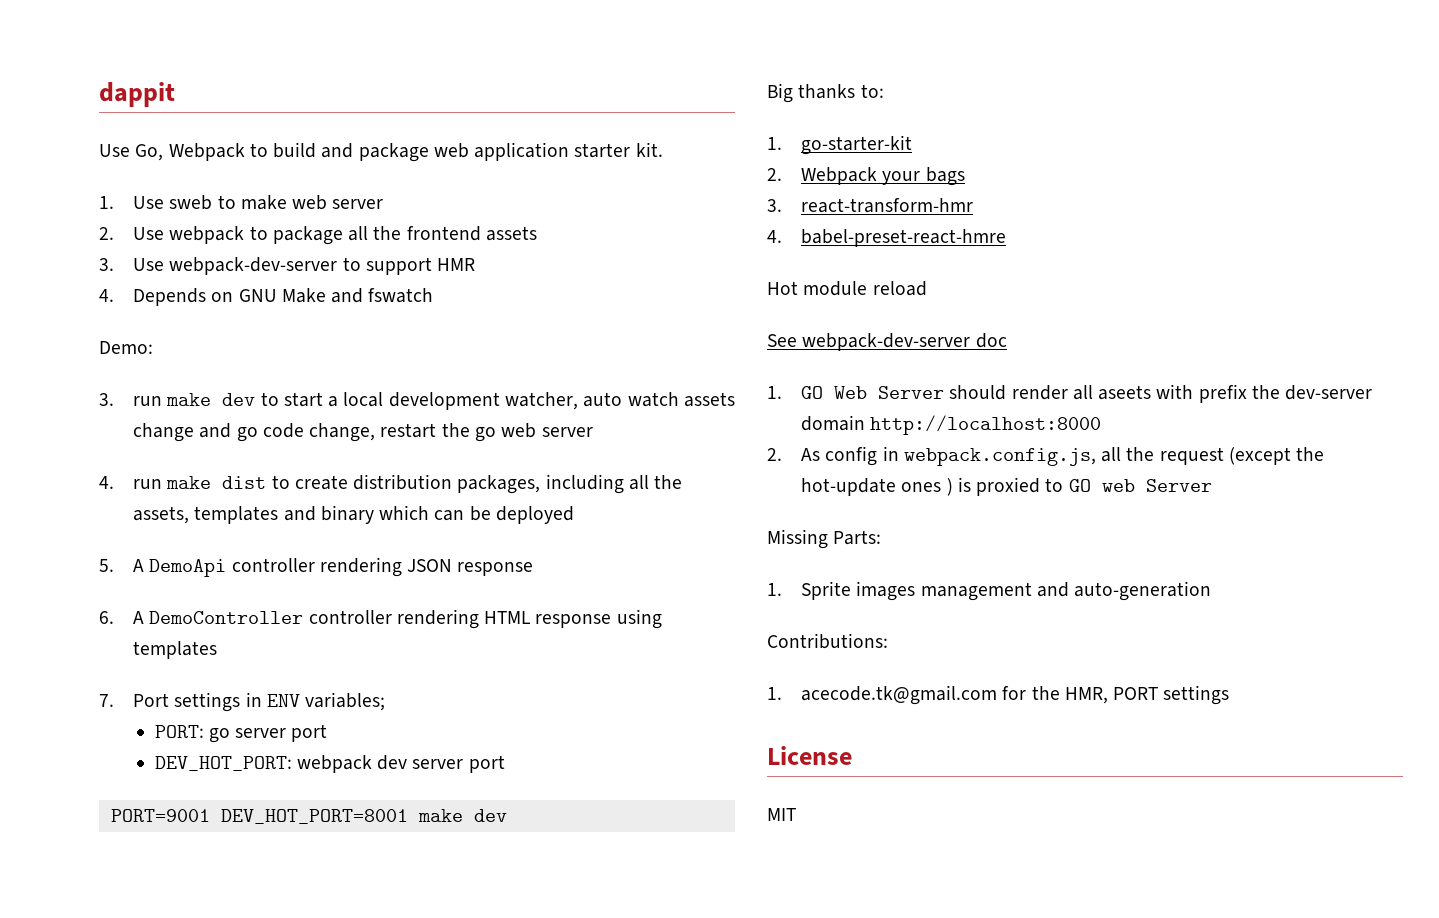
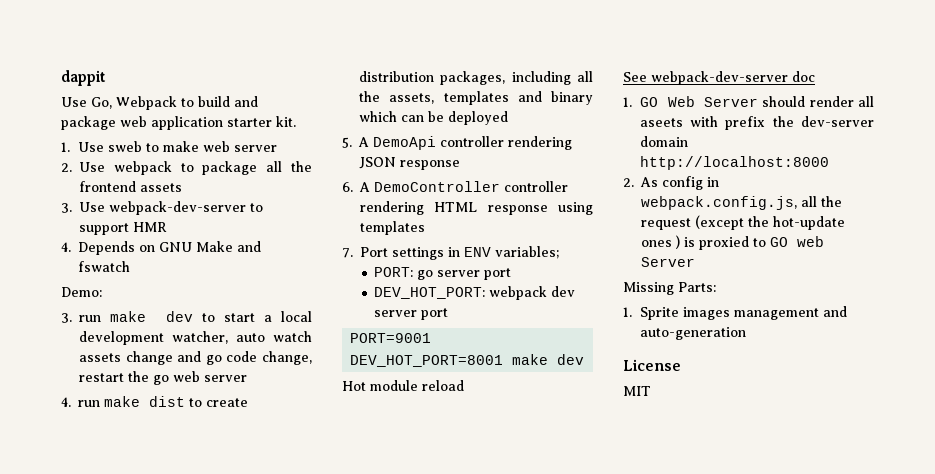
[767,83,884,103] [767,135,913,155] [767,167,965,186] [767,198,974,213] [767,229,1007,247] // Big thanks to: // 1. go-starter-kit // 2. Webpack your bags // 3. react-transform-hmr // 4. babel-preset-react-hmre -> (585, 359) none
[767,633,888,649] [767,685,1230,705] // Contributions: // 1. acecode.tk@gmail.com for the HMR, PORT settings -> (746, 333) none

